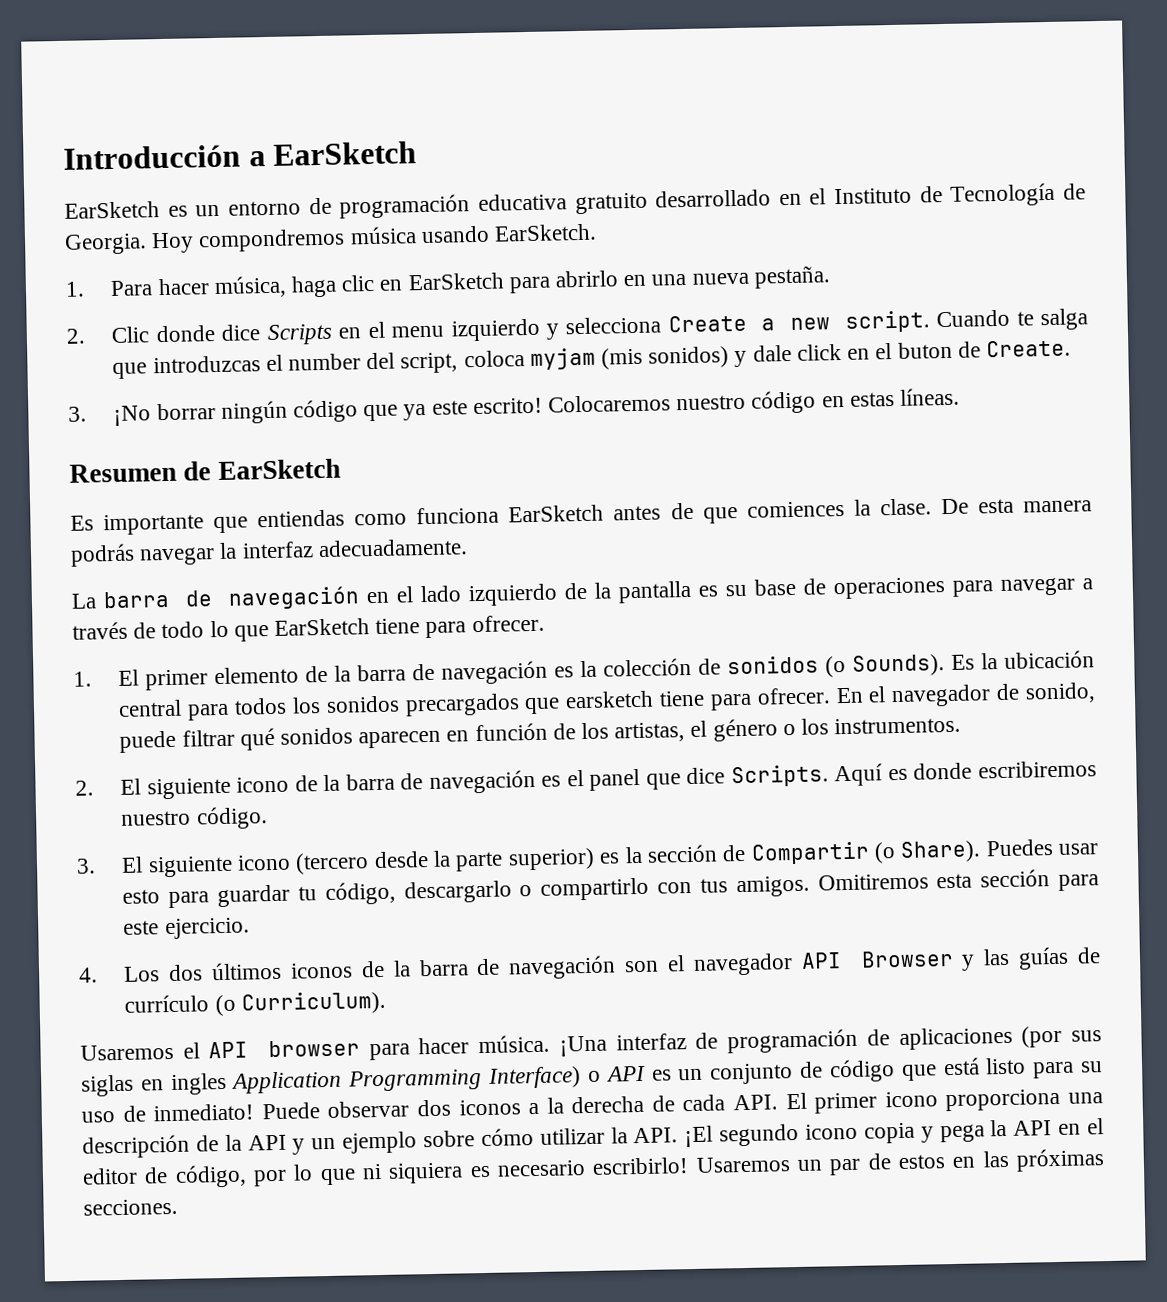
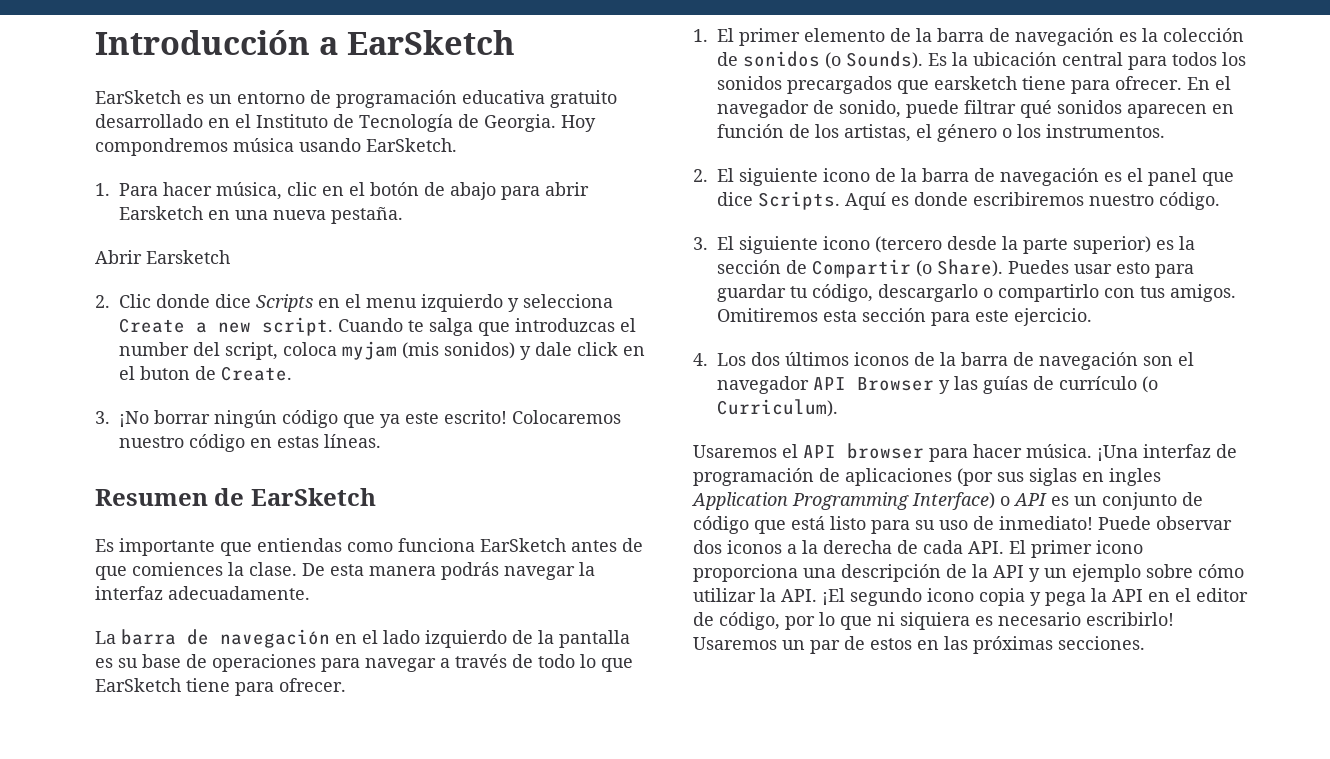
[290,275,337,298] haga -> (282, 191) none
[407,270,620,294] EarSketch para abrirlo -> [349,182,589,200] [119,206,203,220] el botón de abajo para abrir Earsketch
(831, 277) none -> [95,250,230,264] // Abrir Earsketch

